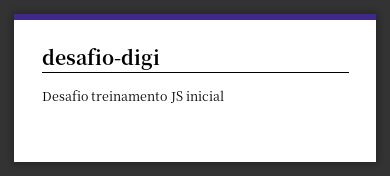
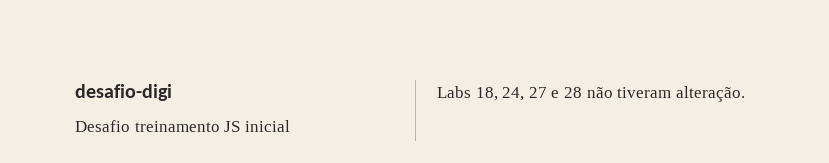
(225, 95) none -> [437,86,745,102] // Labs 18, 24, 27 e 28 não tiveram alteração.

